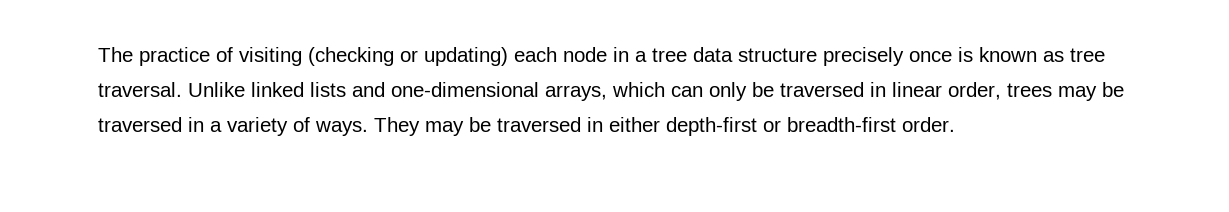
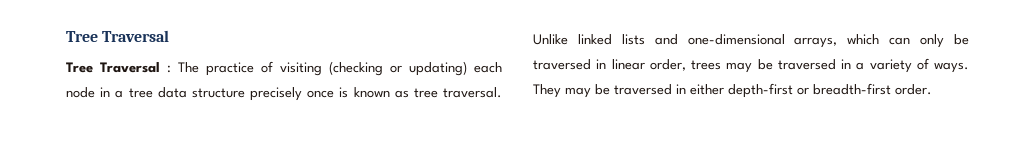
(98, 54) none -> [66,30,170,42] [66,62,171,73] Tree Traversal // Tree Traversal :

